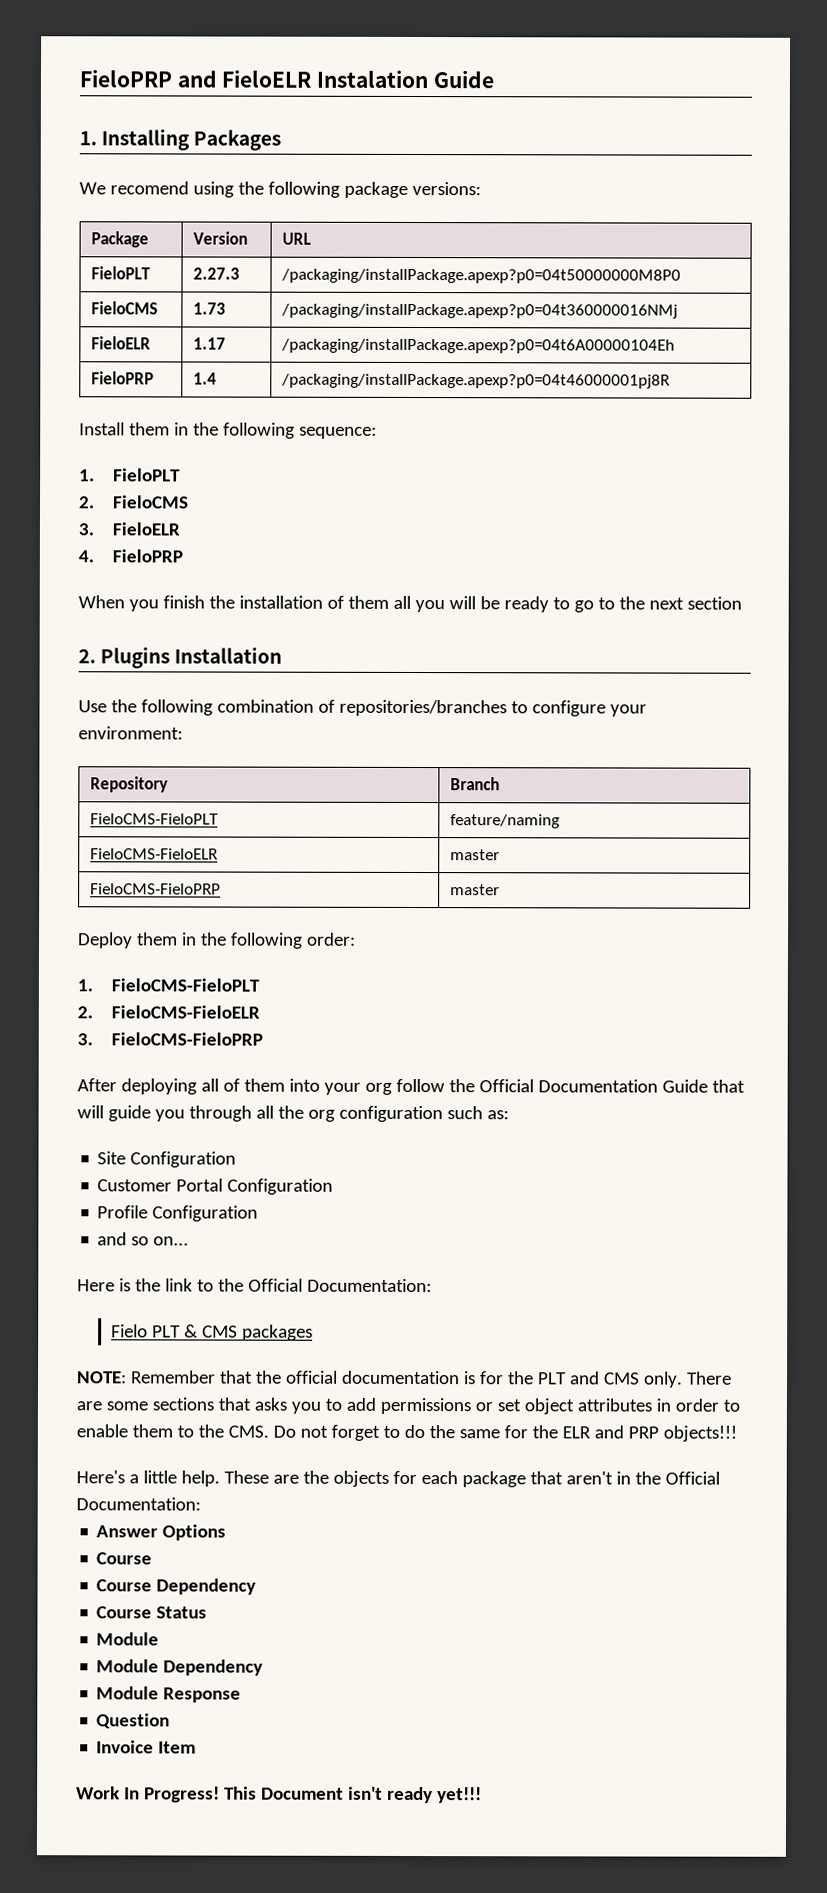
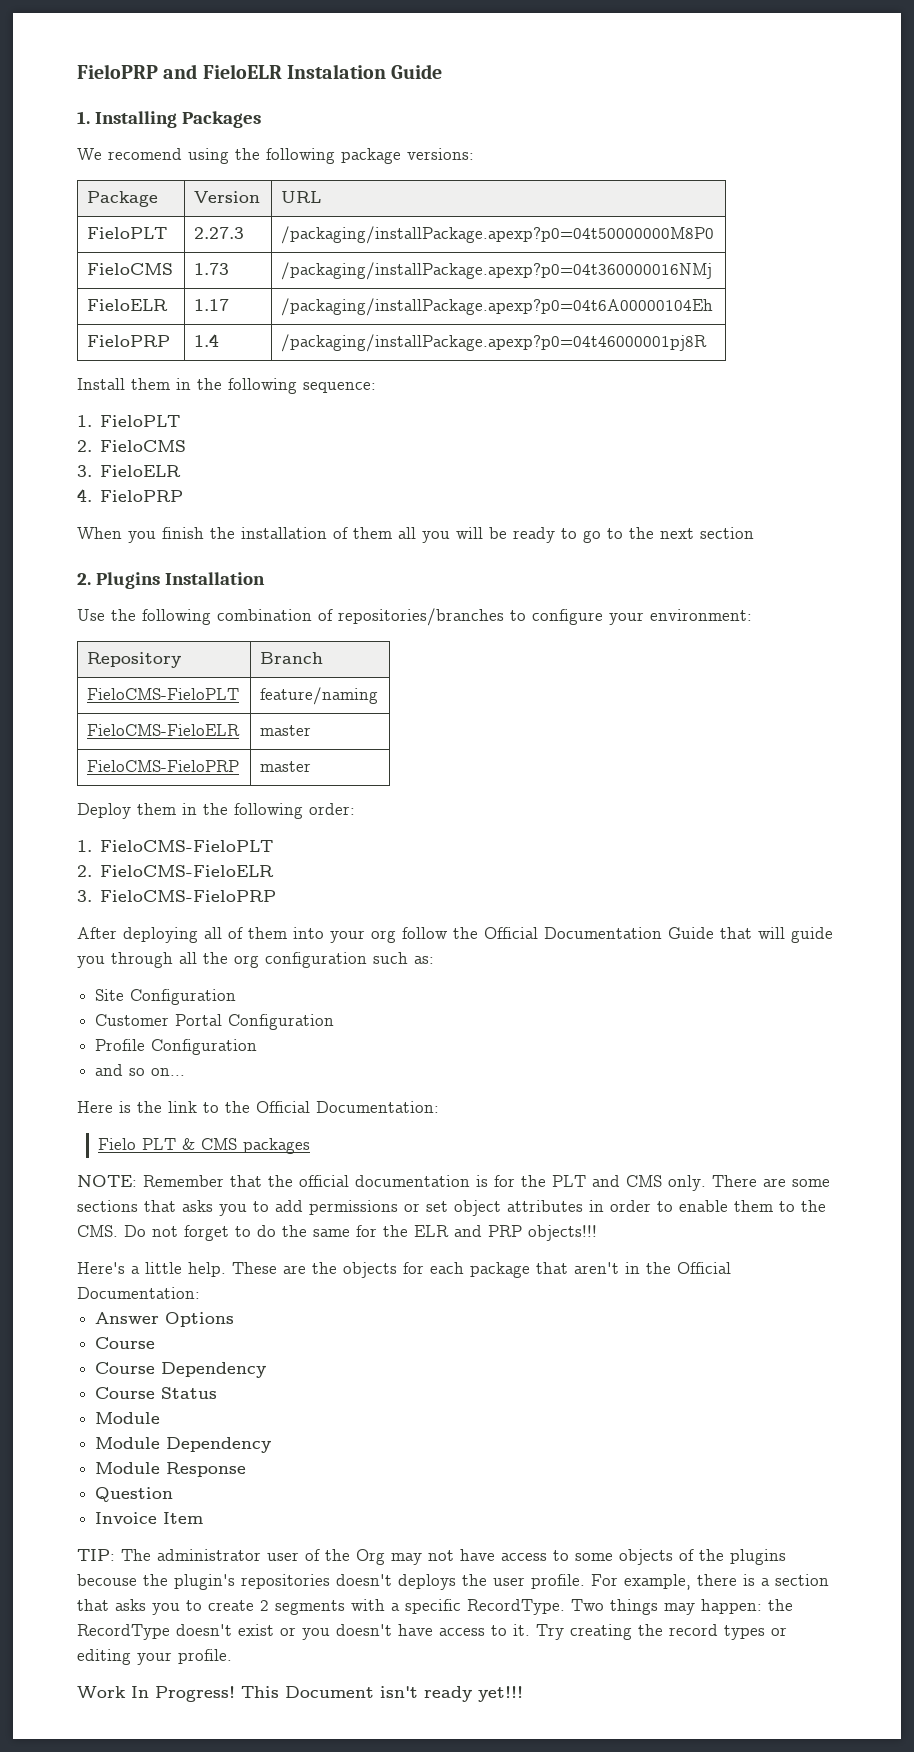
(197, 1747) none -> [77,1549,786,1565] [77,1574,829,1590] [77,1599,793,1615] [77,1624,787,1640] [77,1649,232,1665] // TIP: The administrator user of the Org may not have access to some objects of the plugins becouse the plugin's repositories doesn't deploys the user profile. For example, there is a section that asks you to create 2 segments with a specific RecordType. Two things may happen: the RecordType doesn't exist or you doesn't have access to it. Try creating the record types or editing your profile.

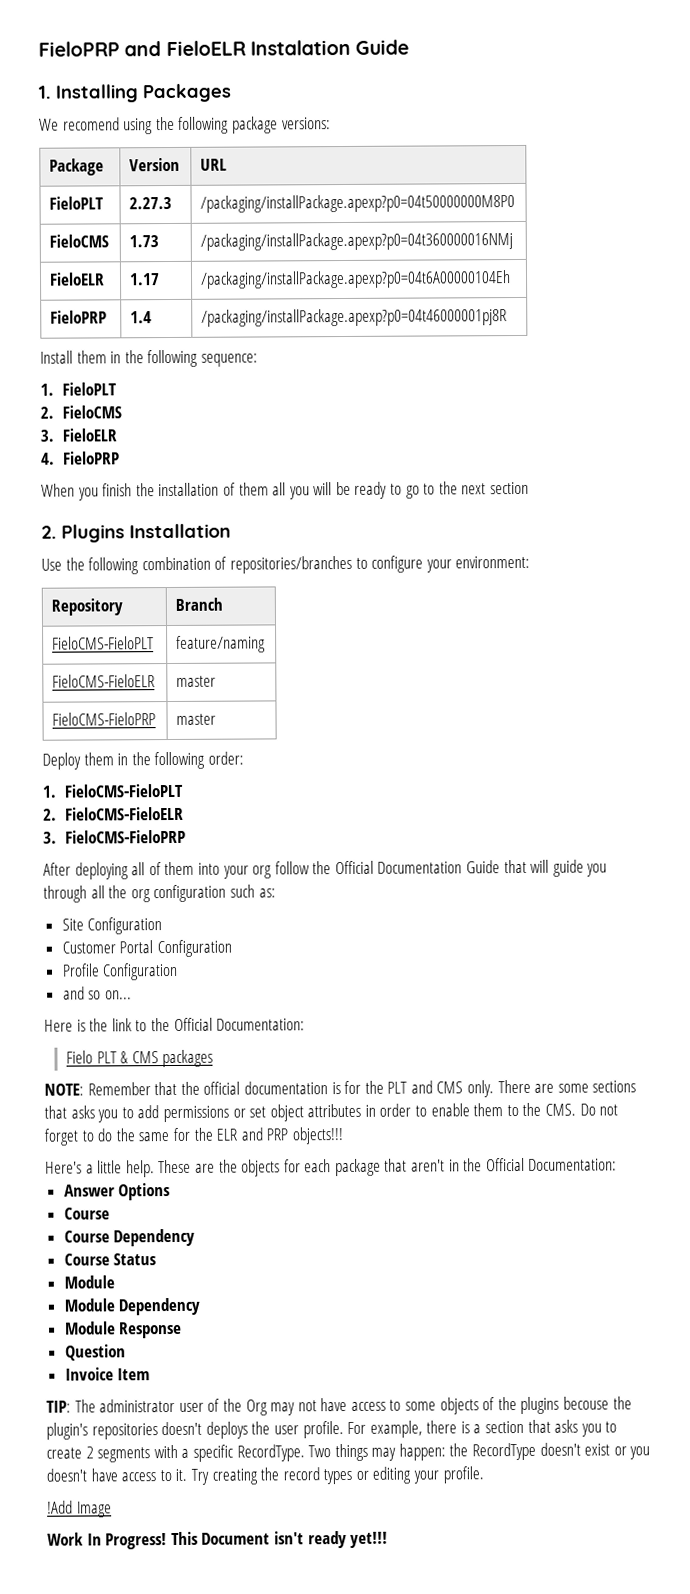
(232, 1656) none -> [47,1500,112,1518] // !Add Image

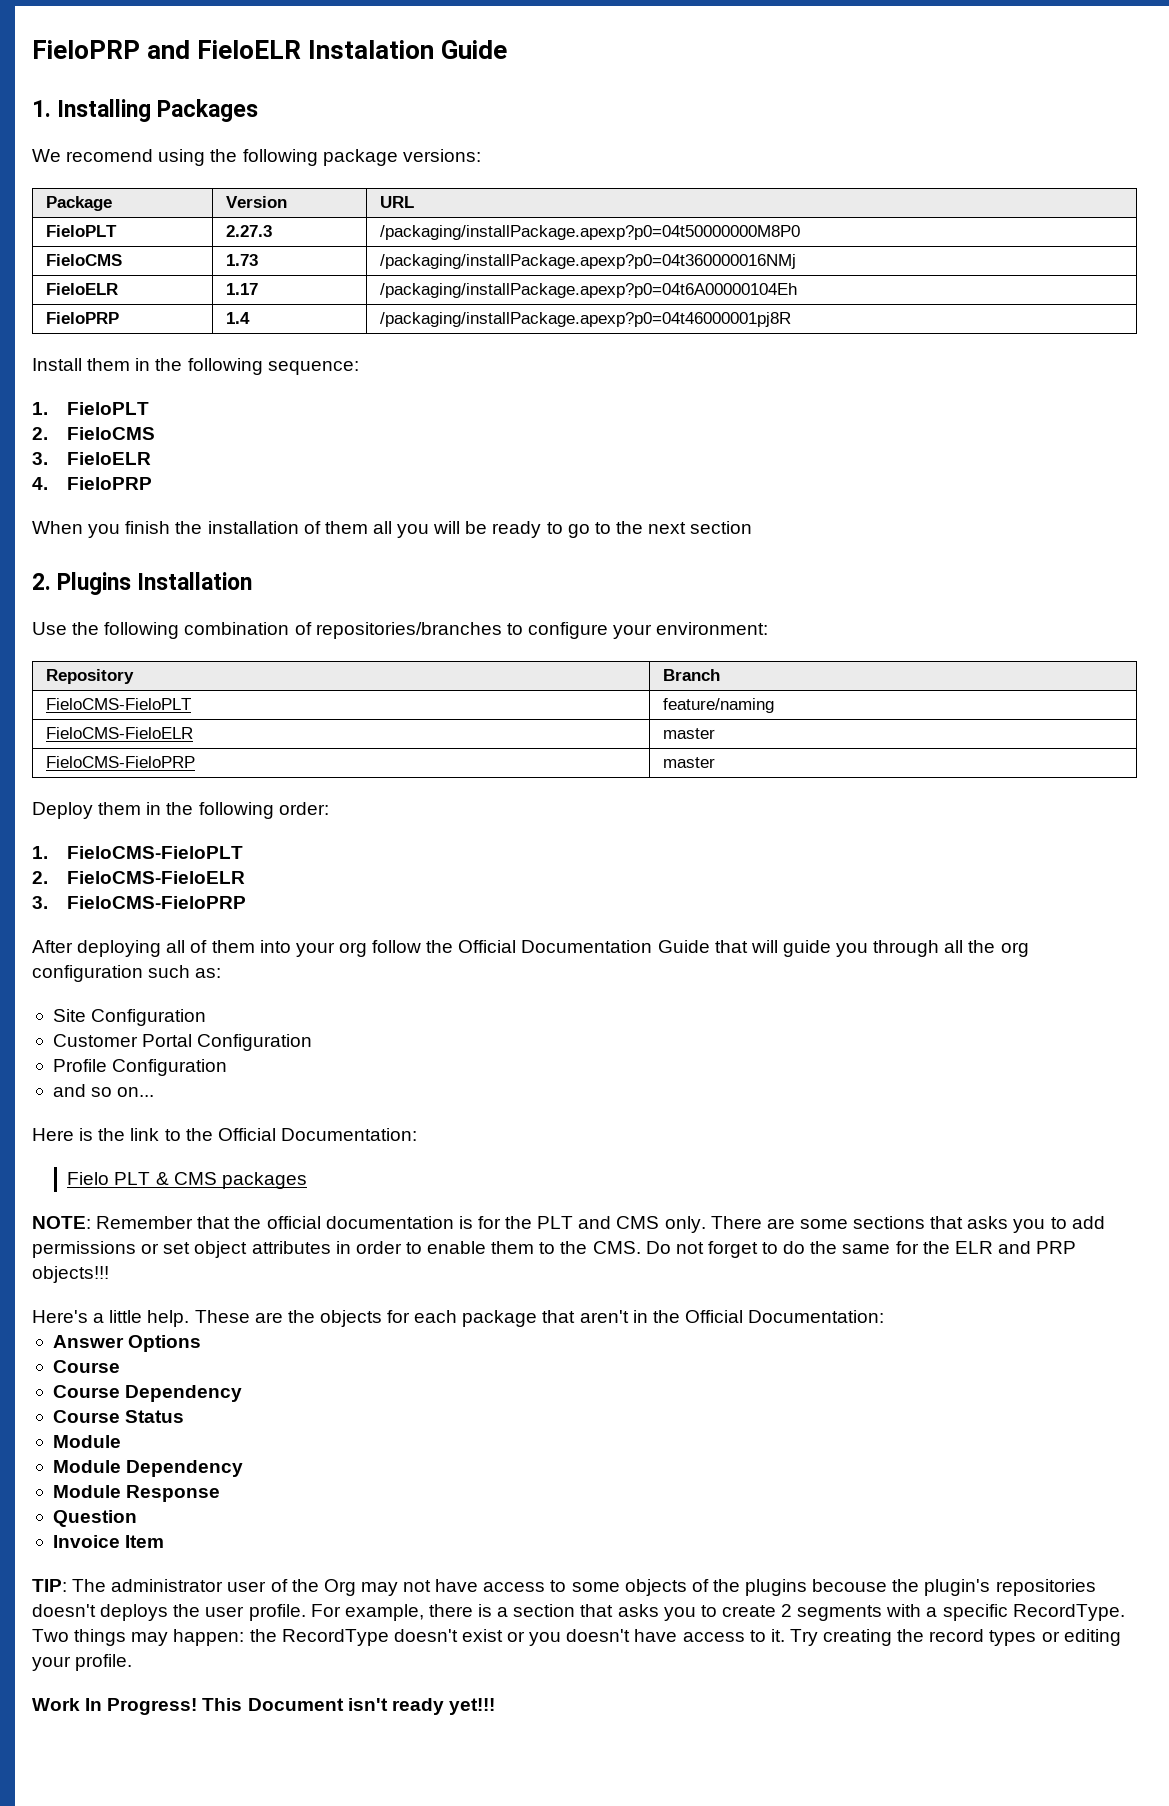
[47,1500,112,1518] // !Add Image -> (133, 1662) none

